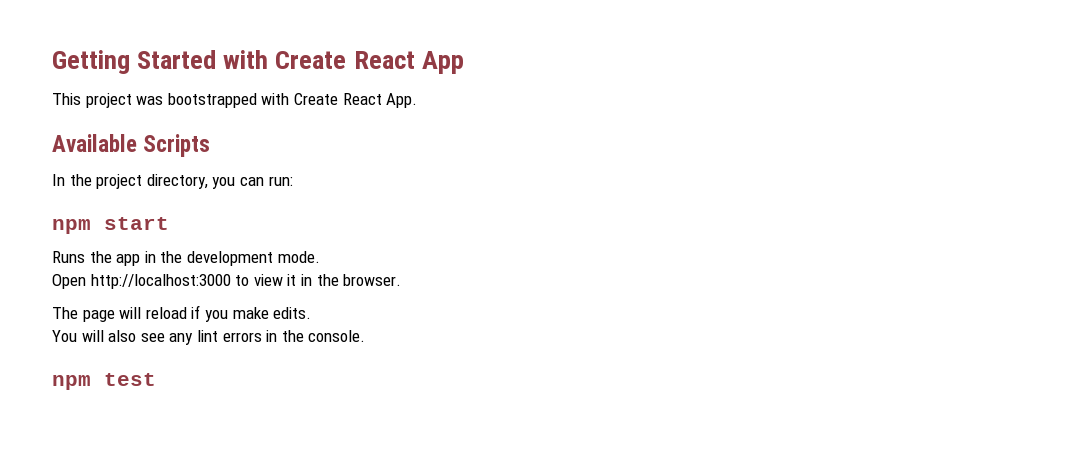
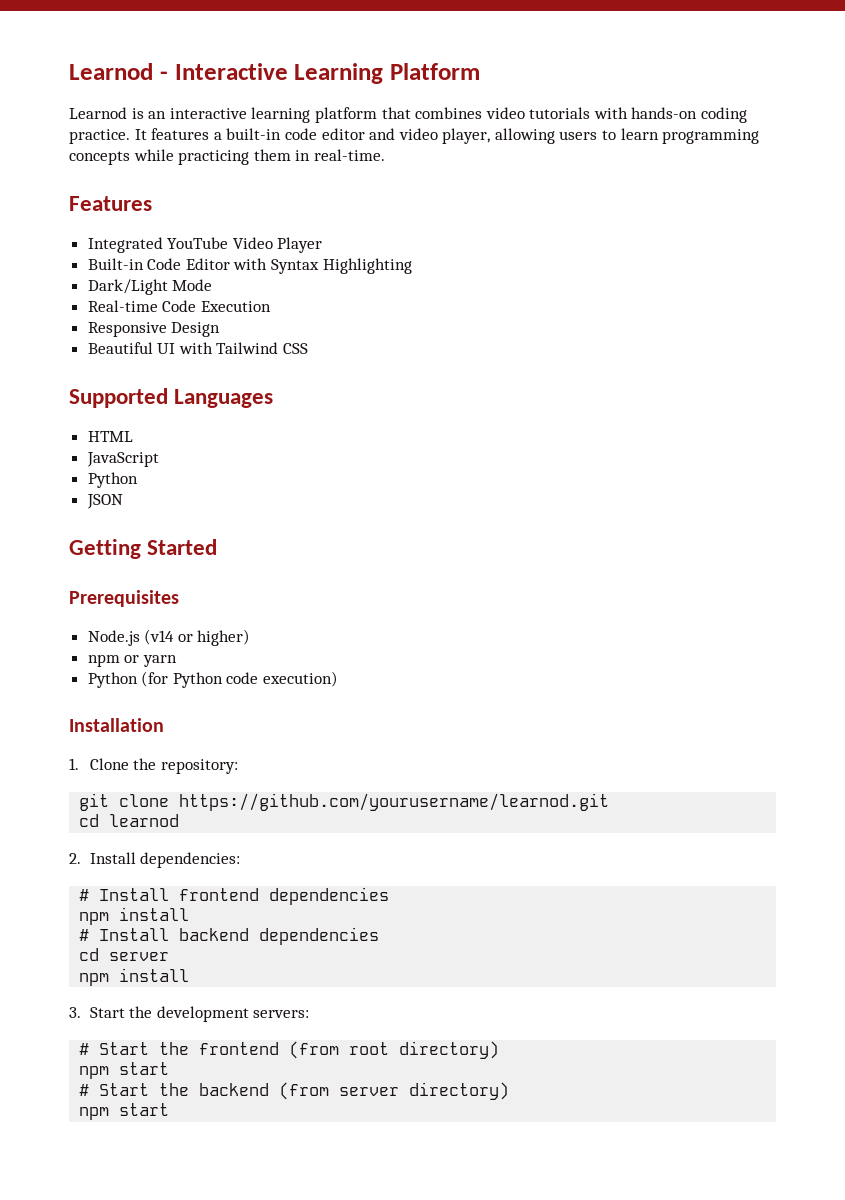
[52,50,464,74] [52,93,418,108] [52,134,211,157] [52,174,293,189] [52,217,169,234] [52,251,320,266] [52,274,402,289] [52,305,312,322] [52,330,366,345] [52,373,156,390] Getting Started with Create React App // This project was bootstrapped with Create React App. // Available Scripts // In the project directory, you can run: // npm start // Runs the app in the development mode. // Open http://localhost:3000 to view it in the browser. // The page will reload if you make edits. // You will also see any lint errors in the console. // npm test -> [69,63,480,84] [69,107,748,123] [69,128,760,144] [69,149,385,165] [69,196,152,211] [87,237,323,253] [87,258,412,274] [87,279,213,295] [87,300,271,312] [87,322,221,337] [87,342,309,354] [69,388,274,408] [87,431,133,442] [86,452,159,467] [87,472,138,488] [86,494,123,509] [69,539,218,559] [69,590,179,607] [87,629,251,646] [87,654,177,667] [87,671,339,688] [69,718,164,732] [69,758,238,774] [79,793,610,811] [79,814,180,827] [69,852,241,868] [79,887,390,905] [79,907,190,925] [79,927,380,945] [79,948,170,961] [79,968,190,986] [69,1006,310,1022] [79,1041,500,1059] [79,1062,170,1079] [79,1082,510,1100] [79,1103,170,1120] Learnod - Interactive Learning Platform // Learnod is an interactive learning platform that combines video tutorials with hands-on coding practice. It features a built-in code editor and video player, allowing users to learn programming concepts while practicing them in real-time. // Features // Integrated YouTube Video Player // Built-in Code Editor with Syntax Highlighting // Dark/Light Mode // Real-time Code Execution // Responsive Design // Beautiful UI with Tailwind CSS // Supported Languages // HTML // JavaScript // Python // JSON // Getting Started // Prerequisites // Node.js (v14 or higher) // npm or yarn // Python (for Python code execution) // Installation // 1. Clone the repository: // git clone https://github.com/yourusername/learnod.git // cd learnod // 2. Install dependencies: // # Install frontend dependencies // npm install // # Install backend dependencies // cd server // npm install // 3. Start the development servers: // # Start the frontend (from root directory) // npm start // # Start the backend (from server directory) // npm start

